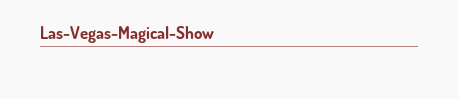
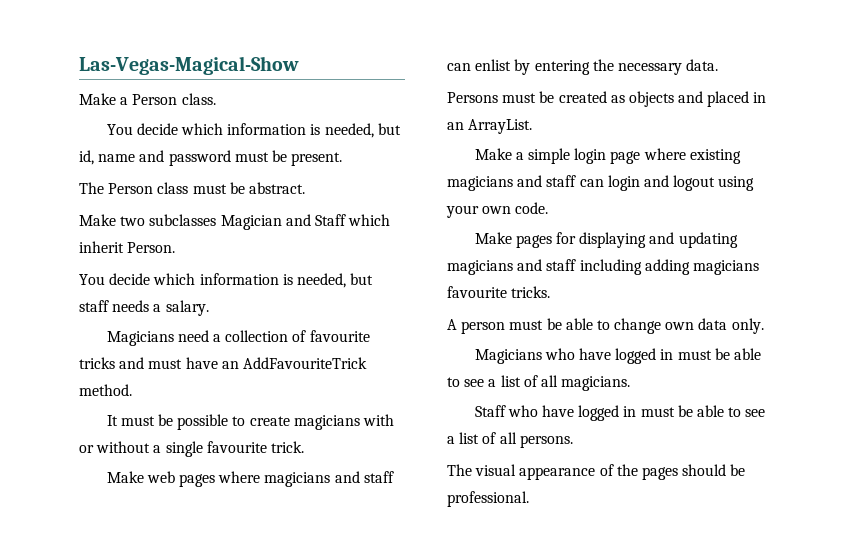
(214, 34) none -> [79,93,216,105] [106,123,401,138] [79,150,343,166] [79,182,305,194] [79,214,391,230] [79,241,176,253] [79,273,374,288] [79,300,209,316] [106,330,370,346] [79,357,367,369] [79,384,132,396] [106,414,394,430] [79,441,304,457] [106,471,394,487] [447,59,719,75] [447,91,767,107] [447,119,533,134] [474,148,741,164] [447,175,755,191] [446,202,549,218] [474,232,738,248] [447,259,759,275] [447,286,551,298] [447,318,764,334] [474,348,761,364] [447,375,631,391] [474,405,766,421] [447,432,573,448] [447,464,746,480] [447,491,529,507] // Make a Person class. // You decide which information is needed, but id, name and password must be present. // The Person class must be abstract. // Make two subclasses Magician and Staff which inherit Person. // You decide which information is needed, but staff needs a salary. // Magicians need a collection of favourite tricks and must have an AddFavouriteTrick method. // It must be possible to create magicians with or without a single favourite trick. // Make web pages where magicians and staff can enlist by entering the necessary data. // Persons must be created as objects and placed in an ArrayList. // Make a simple login page where existing magicians and staff can login and logout using your own code. // Make pages for displaying and updating magicians and staff including adding magicians favourite tricks. // A person must be able to change own data only. // Magicians who have logged in must be able to see a list of all magicians. // Staff who have logged in must be able to see a list of all persons. // The visual appearance of the pages should be professional.

